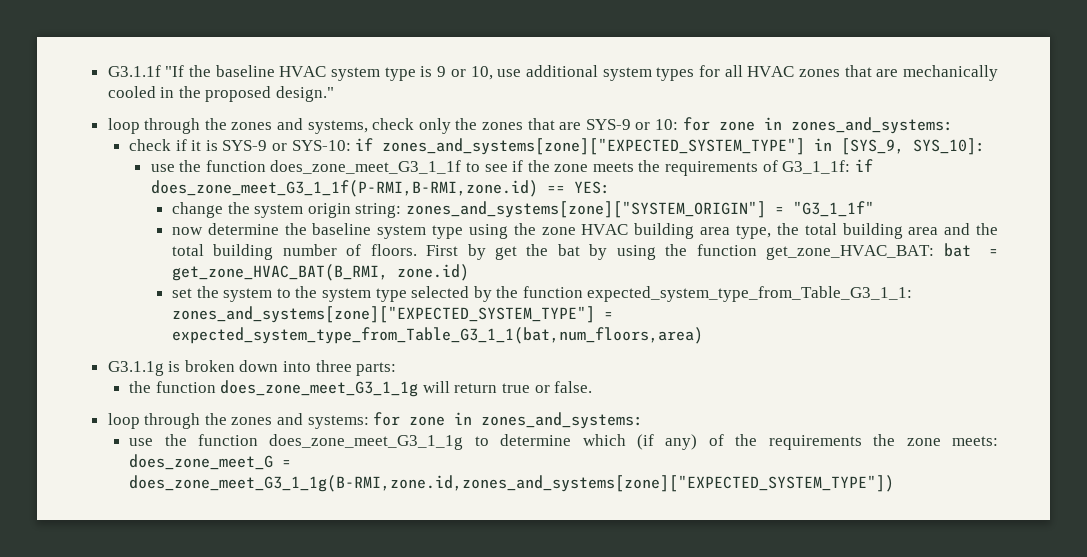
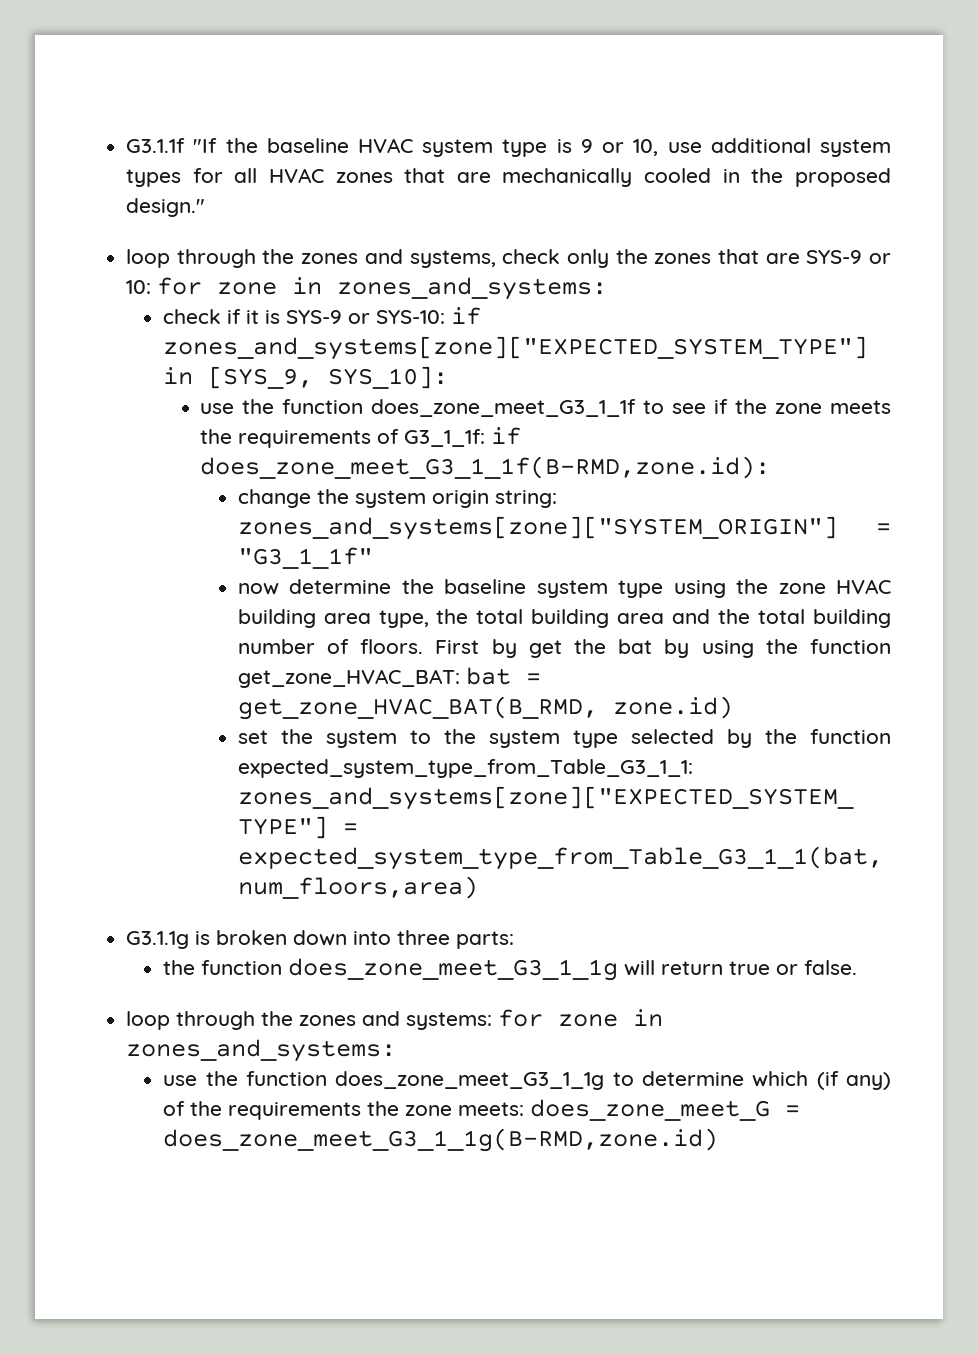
[150,180,610,197] does_zone_meet_G3_1_1f(P-RMI,B-RMI,zone.id) == YES: -> [200,456,771,479] does_zone_meet_G3_1_1f(B-RMD,zone.id):
[171,264,388,281] get_zone_HVAC_BAT(B_RMI, -> [237,696,598,720] get_zone_HVAC_BAT(B_RMD,
[129,475,895,492] does_zone_meet_G3_1_1g(B-RMI,zone.id,zones_and_systems[zone]["EXPECTED_SYSTEM_TYPE"]) -> [163,1128,719,1152] does_zone_meet_G3_1_1g(B-RMD,zone.id)

